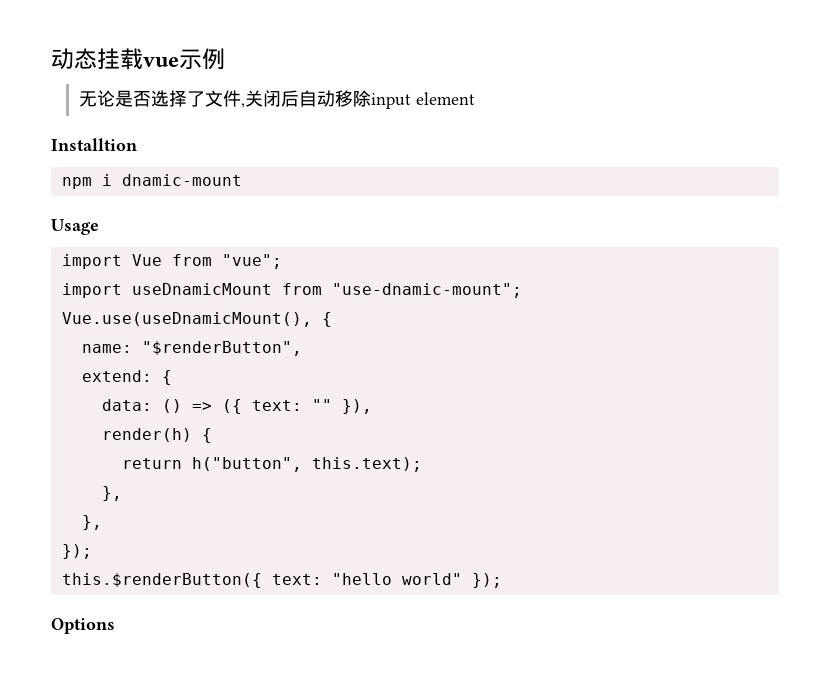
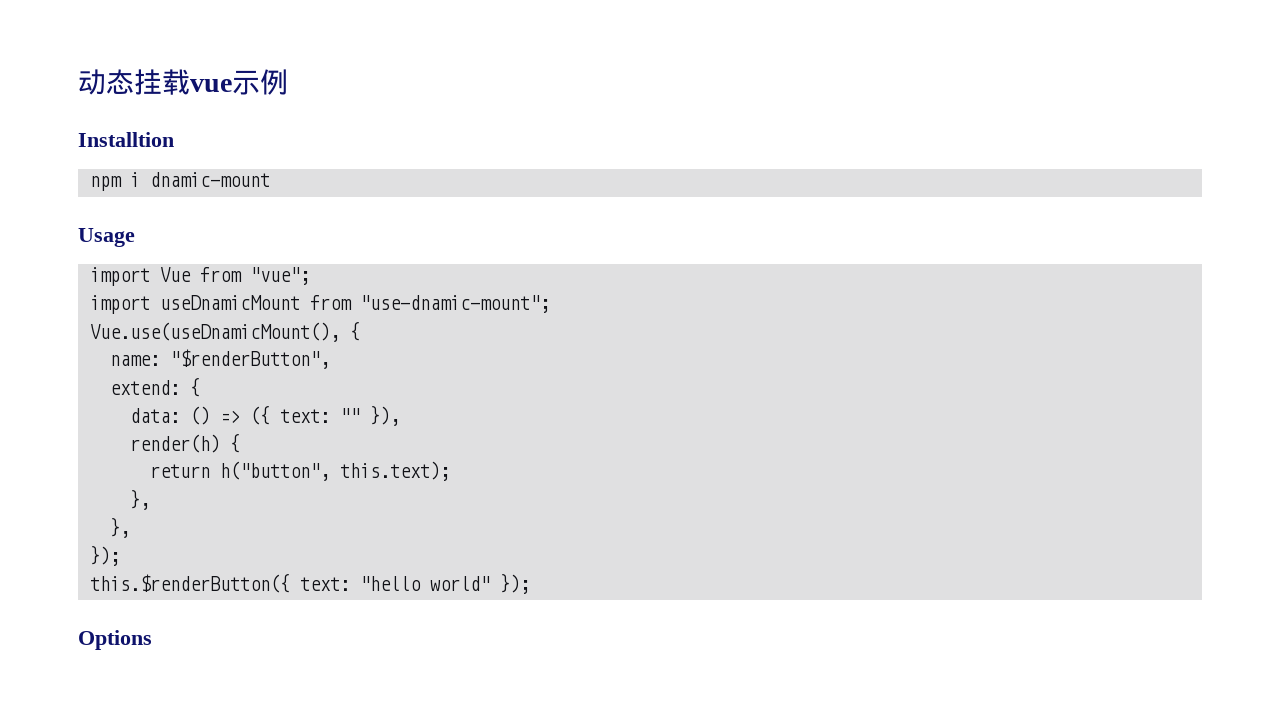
[79,90,476,109] // 无论是否选择了文件,关闭后自动移除input element -> (288, 82) none

